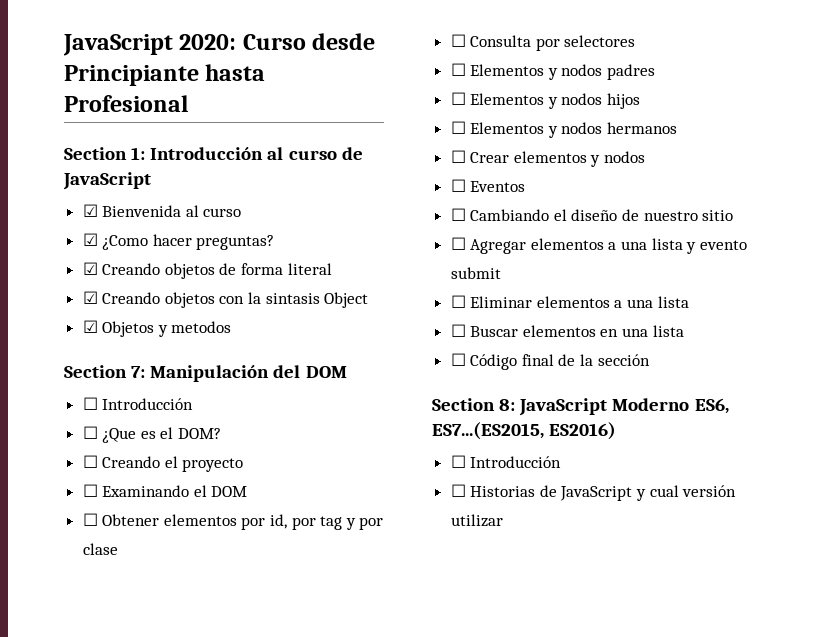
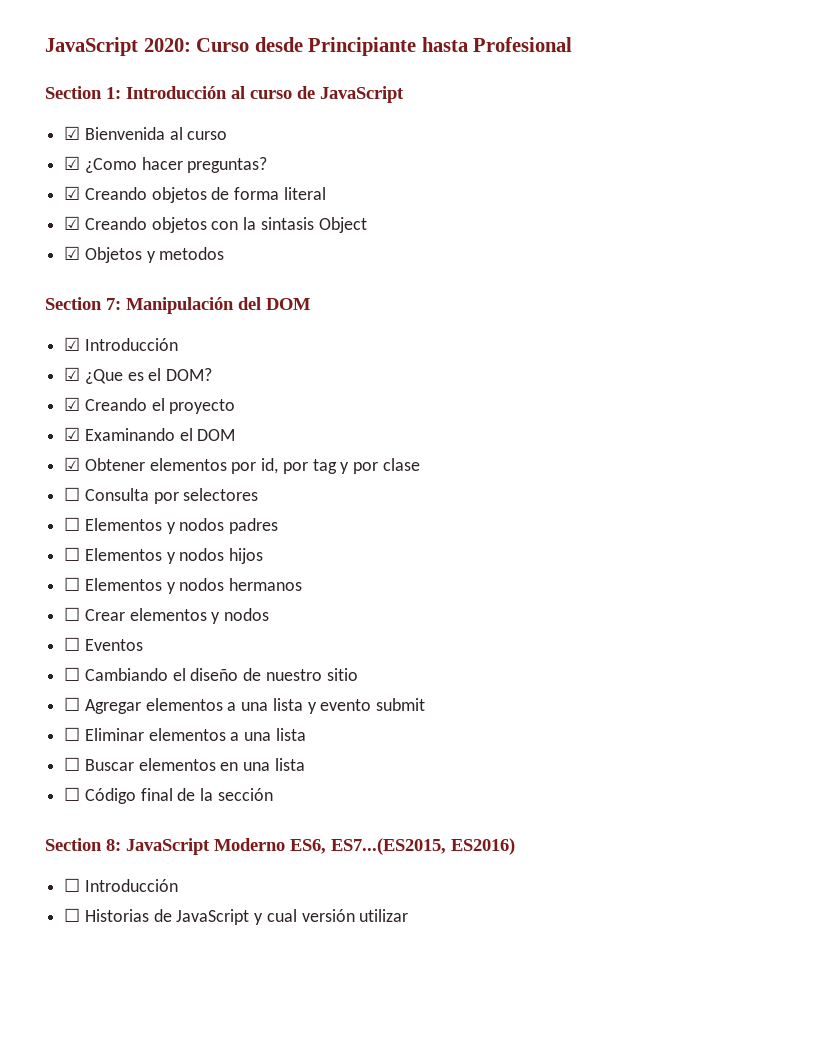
[82,397,194,410] [82,426,98,439] ☐ Introducción // ☐ -> [64,337,178,351] [64,367,81,381] ☑ Introducción // ☑
[82,455,98,468] ☐ -> [64,397,81,411] ☑
[82,484,98,497] ☐ -> [64,427,81,441] ☑
[82,513,98,526] ☐ -> [64,457,81,471] ☑

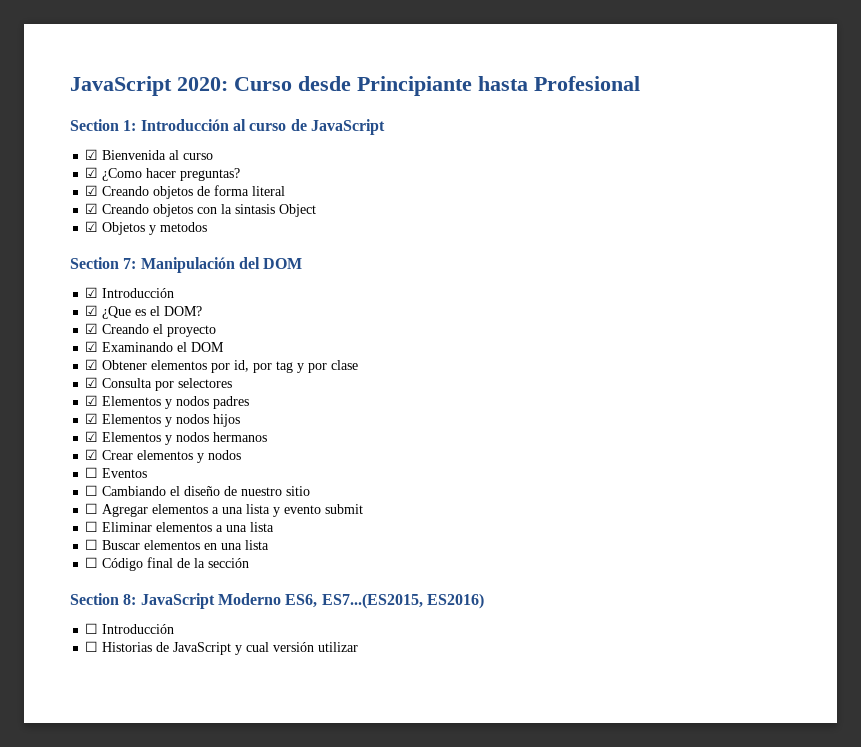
[64,487,81,501] ☐ -> [85,377,99,388] ☑
[64,517,81,531] ☐ -> [85,395,99,406] ☑
[64,547,81,561] ☐ -> [85,413,99,424] ☑
[64,577,81,591] ☐ -> [85,431,99,442] ☑
[64,607,81,621] ☐ -> [85,449,99,460] ☑

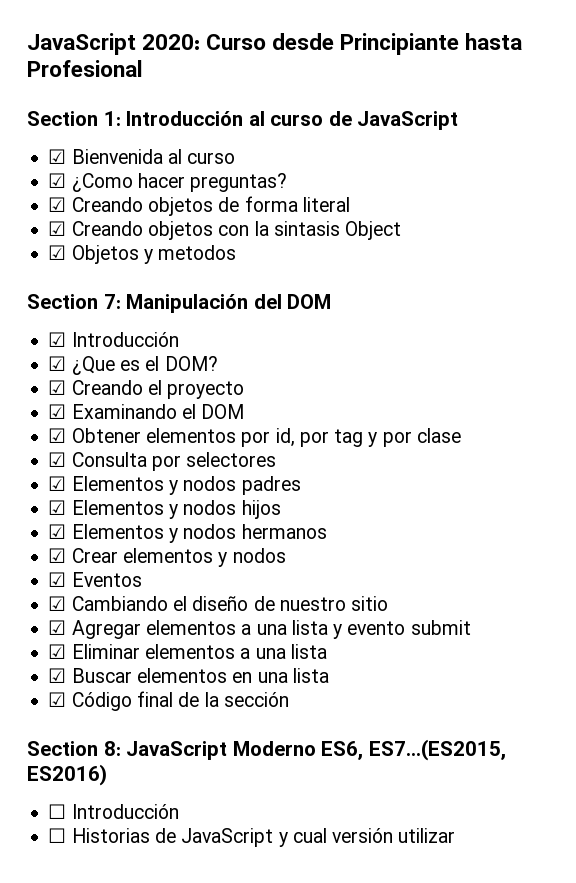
[85,467,99,478] ☐ -> [48,572,67,587] ☑
[85,485,99,496] ☐ -> [48,596,67,611] ☑
[85,503,99,514] ☐ -> [48,620,67,635] ☑
[85,521,99,532] ☐ -> [48,644,67,659] ☑
[85,539,99,550] ☐ -> [48,668,67,683] ☑
[85,557,99,568] ☐ -> [48,692,67,707] ☑

